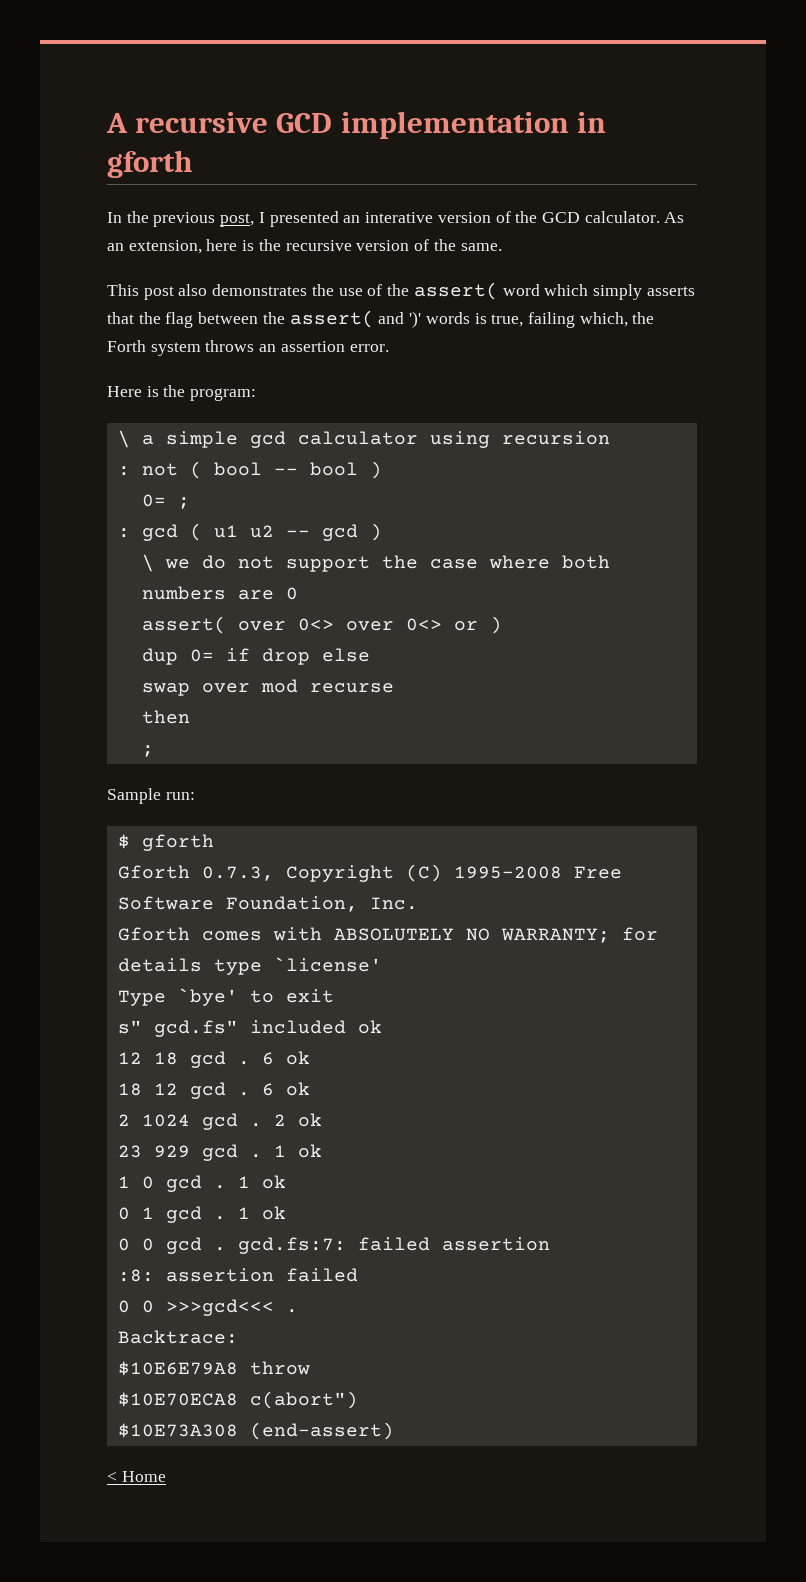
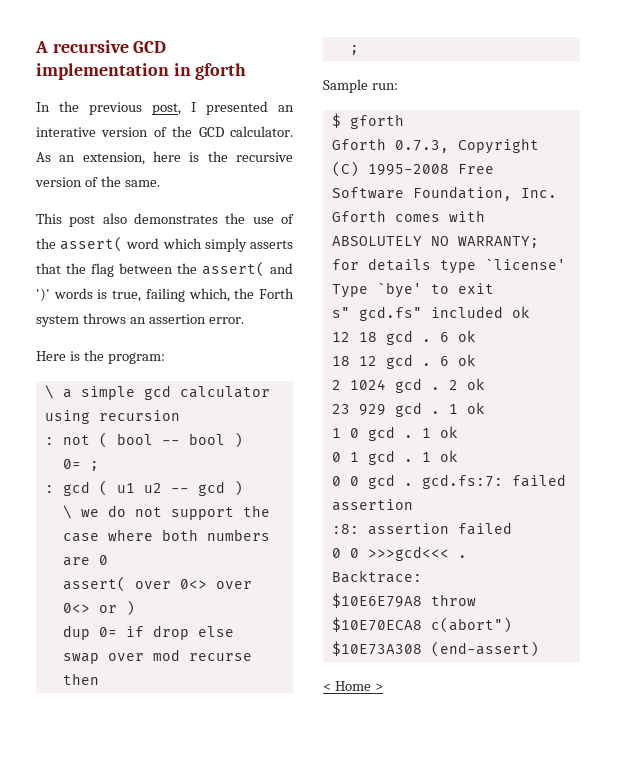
(166, 1476) none -> [374,683,383,691] >

